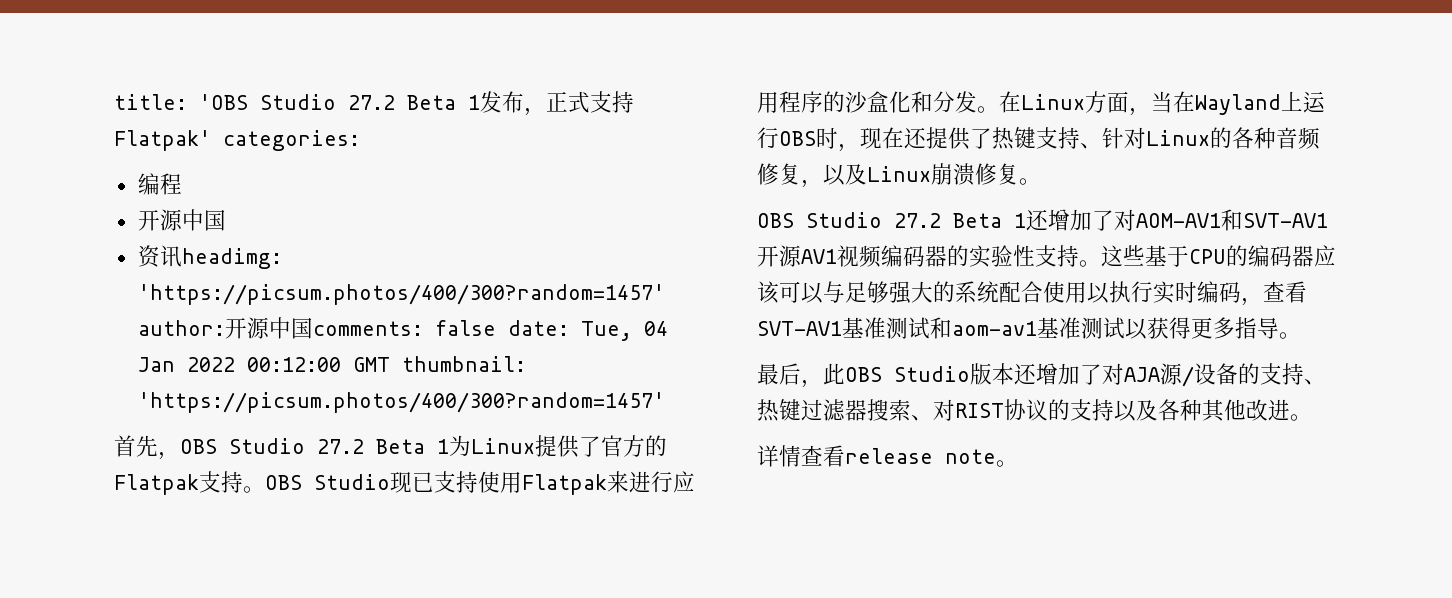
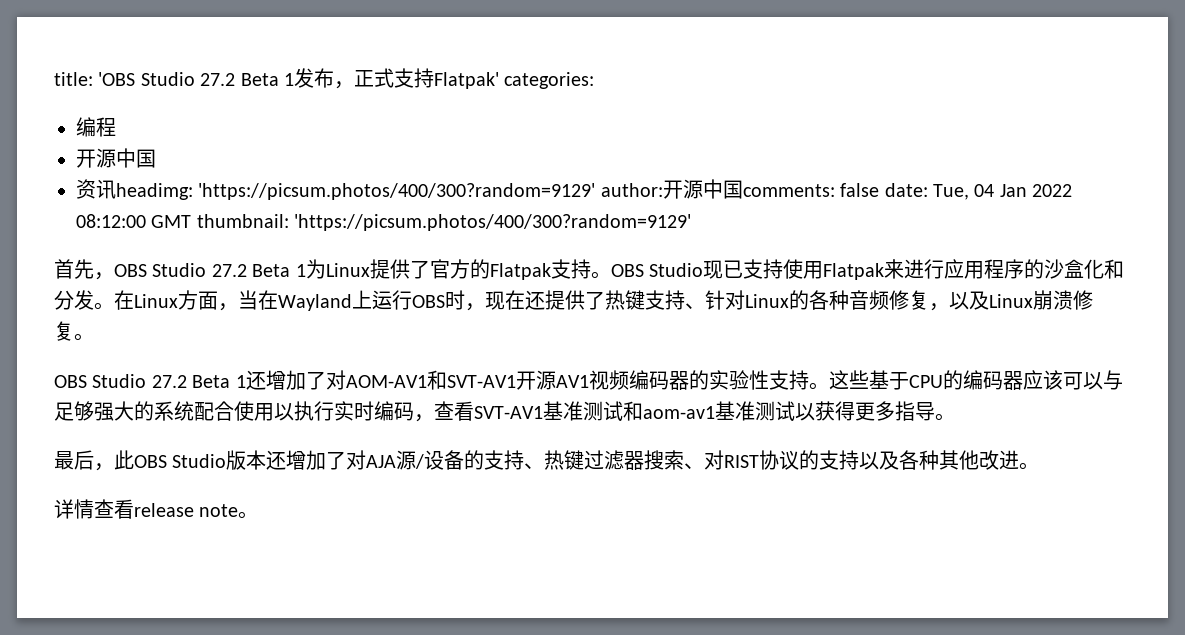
[137,284,665,305] 'https://picsum.photos/400/300?random=1457' -> [198,183,596,200] 'https://picsum.photos/400/300?random=9129'
[246,357,341,372] 00:12:00 -> [76,214,146,228] 08:12:00
[137,392,665,413] 'https://picsum.photos/400/300?random=1457' -> [294,214,692,231] 'https://picsum.photos/400/300?random=9129'

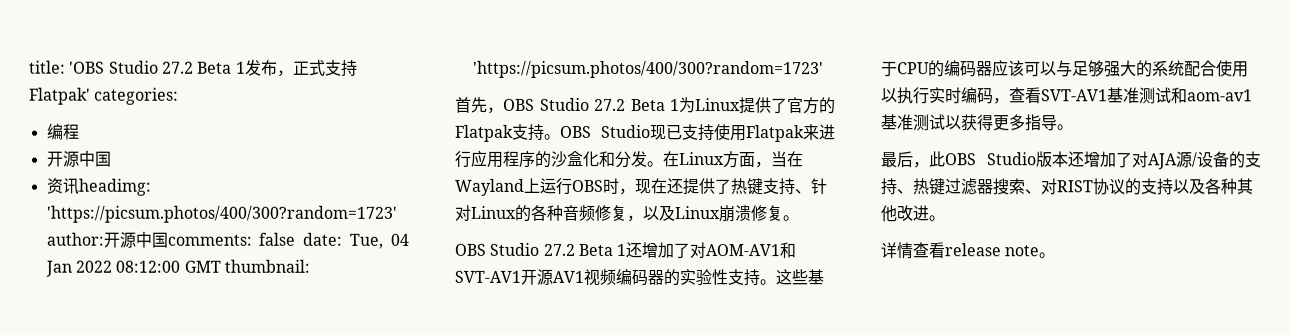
[198,183,596,200] 'https://picsum.photos/400/300?random=9129' -> [45,205,397,223] 'https://picsum.photos/400/300?random=1723'
[294,214,692,231] 'https://picsum.photos/400/300?random=9129' -> [472,60,824,79] 'https://picsum.photos/400/300?random=1723'

